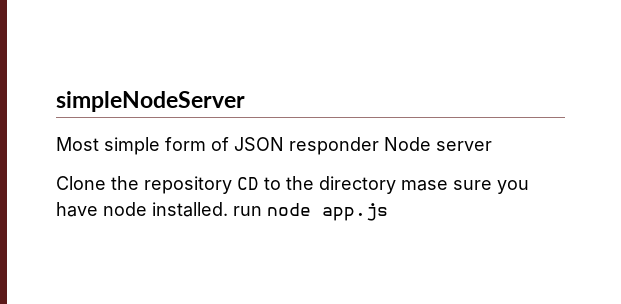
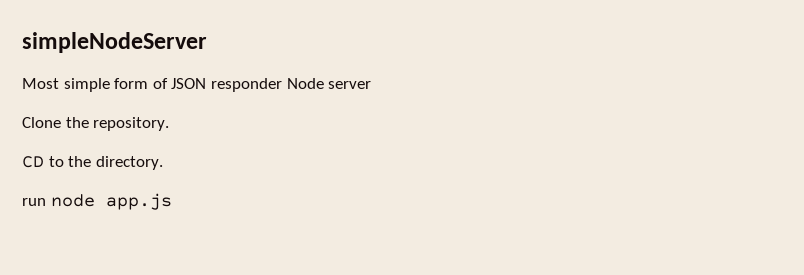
[144,176,232,194] repository -> [93,117,170,131] repository. //
[319,176,529,194] [56,202,228,217] directory mase sure you have node installed. -> [95,156,163,170] directory. //

